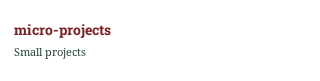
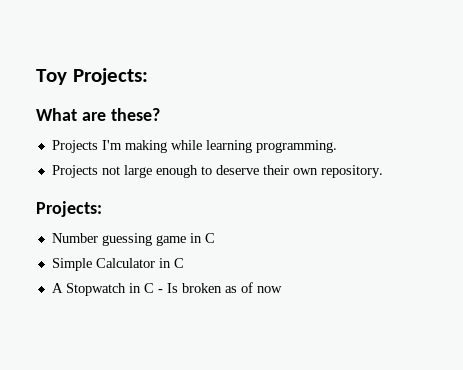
[14,24,111,38] [14,48,86,59] micro-projects // Small projects -> [36,68,148,85] [36,108,160,121] [51,140,337,153] [51,165,383,178] [36,201,102,217] [51,233,215,246] [51,258,184,271] [51,282,282,296] Toy Projects: // What are these? // Projects I'm making while learning programming. // Projects not large enough to deserve their own repository. // Projects: // Number guessing game in C // Simple Calculator in C // A Stopwatch in C - Is broken as of now

